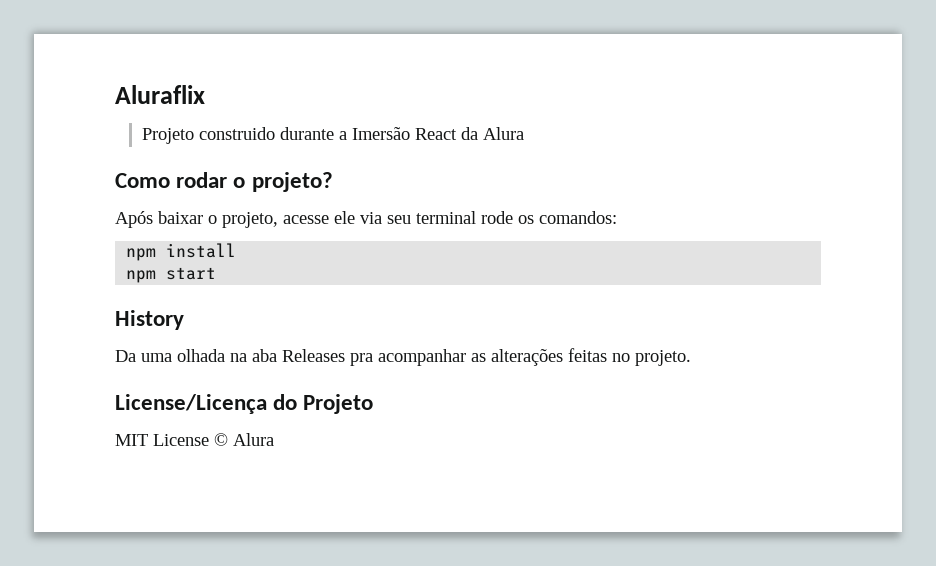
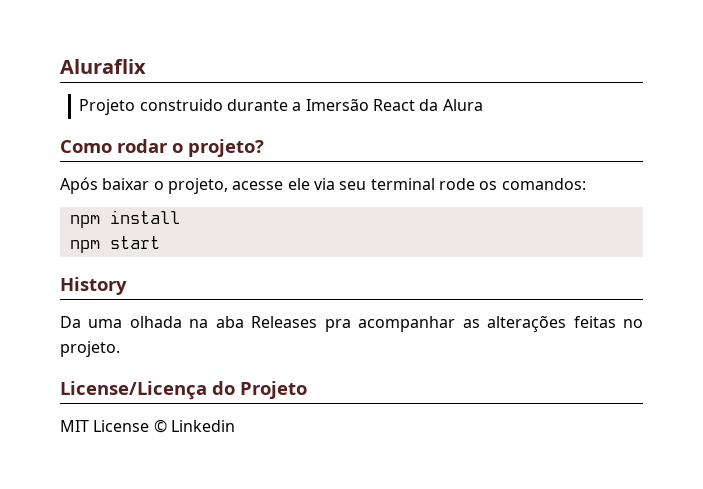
[233,433,274,446] Alura -> [170,420,235,432] Linkedin

